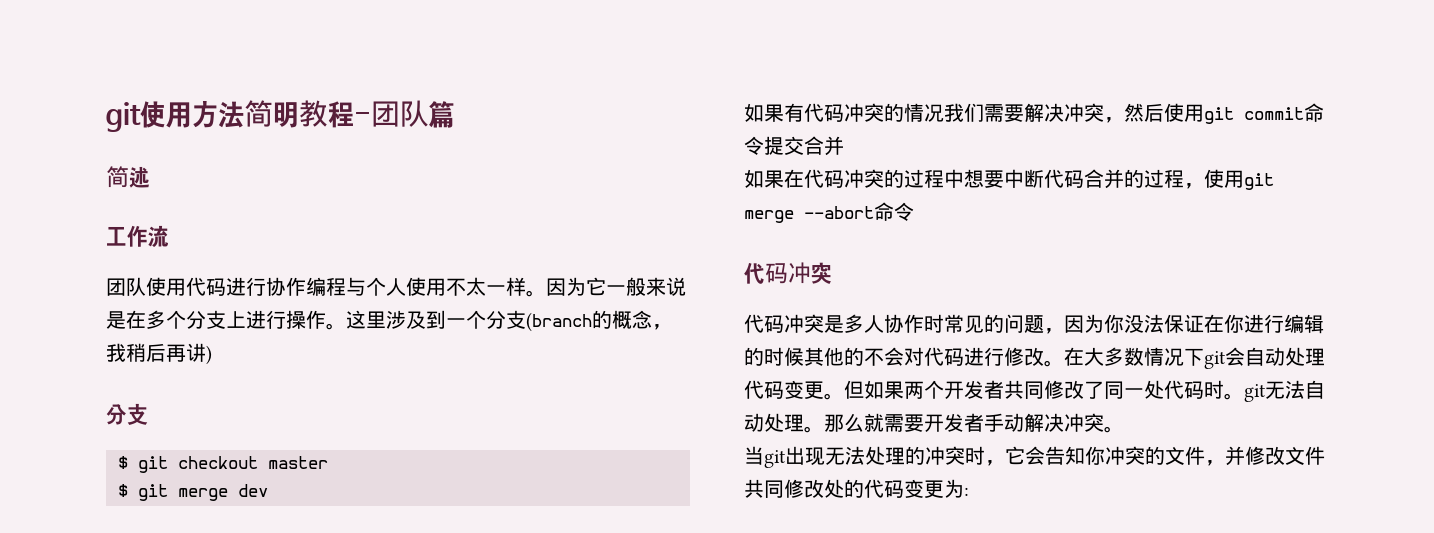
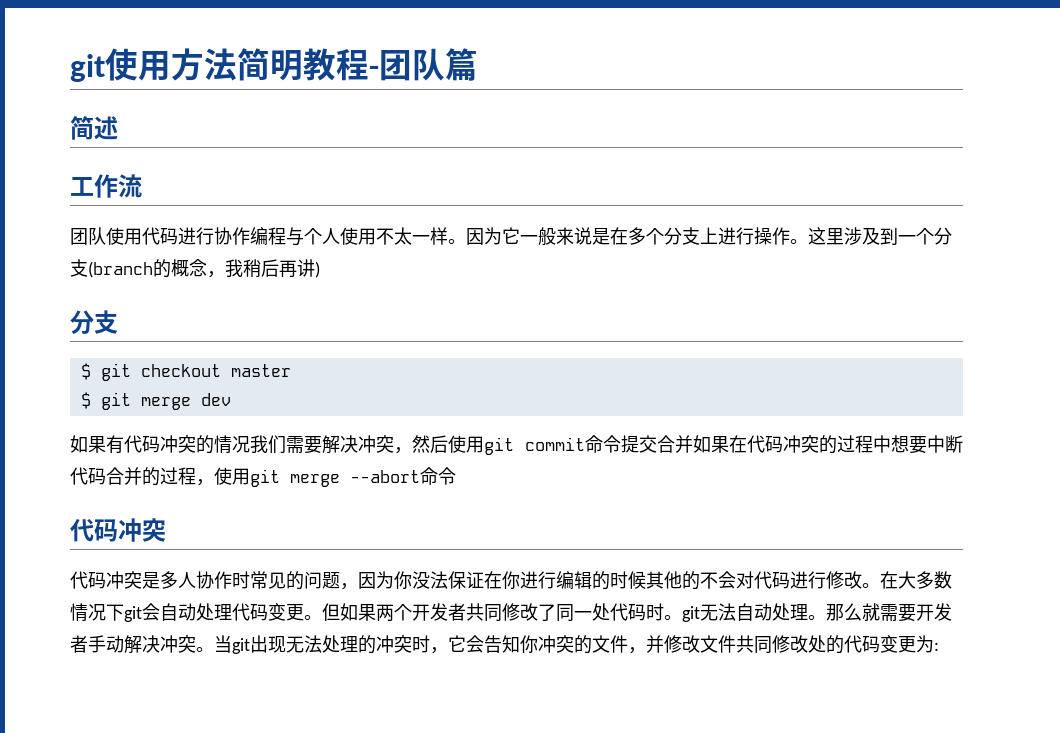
(844, 146) // -> (693, 444) none
(1124, 429) // -> (214, 649) none

